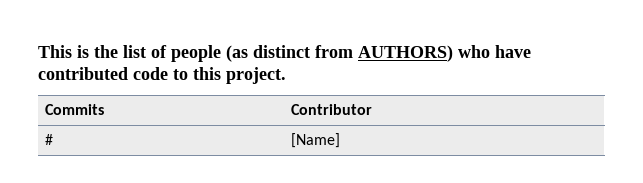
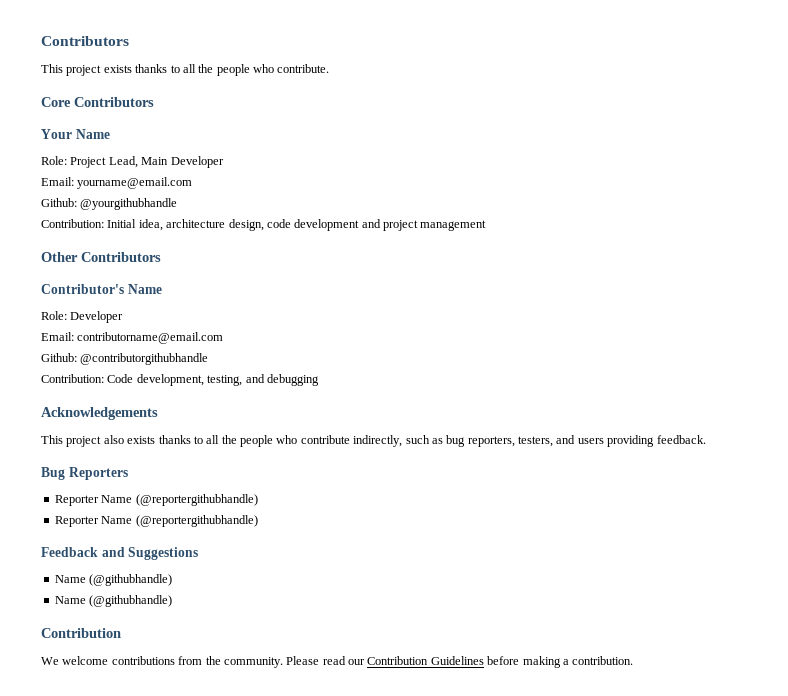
[38,45,531,62] [38,67,286,84] [45,104,105,115] [291,104,373,115] [45,134,54,145] [291,133,341,148] This is the list of people (as distinct from AUTHORS) who have contributed code to this project. // Commits | Contributor // # | [Name] -> [41,36,129,46] [41,64,330,76] [41,97,154,107] [41,129,110,139] [41,156,224,168] [41,177,193,189] [41,198,178,210] [41,219,487,231] [41,252,161,262] [41,284,162,294] [41,311,124,323] [41,332,224,344] [41,353,209,365] [41,374,319,386] [41,407,158,420] [41,435,706,447] [41,467,128,480] [54,494,258,506] [54,515,258,527] [41,547,199,560] [54,574,173,586] [54,595,173,607] [41,628,121,638] [41,656,634,668] Contributors // This project exists thanks to all the people who contribute. // Core Contributors // Your Name // Role: Project Lead, Main Developer // Email: yourname@email.com // Github: @yourgithubhandle // Contribution: Initial idea, architecture design, code development and project management // Other Contributors // Contributor's Name // Role: Developer // Email: contributorname@email.com // Github: @contributorgithubhandle // Contribution: Code development, testing, and debugging // Acknowledgements // This project also exists thanks to all the people who contribute indirectly, such as bug reporters, testers, and users providing feedback. // Bug Reporters // Reporter Name (@reportergithubhandle) // Reporter Name (@reportergithubhandle) // Feedback and Suggestions // Name (@githubhandle) // Name (@githubhandle) // Contribution // We welcome contributions from the community. Please read our Contribution Guidelines before making a contribution.

